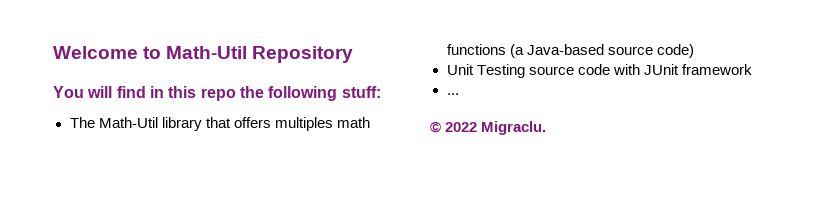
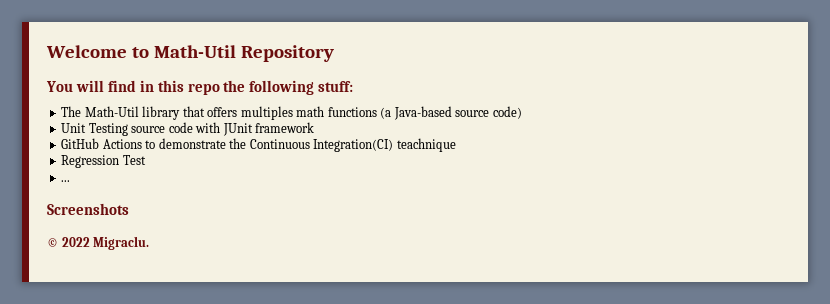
(752, 69) none -> [61,138,456,152] [61,155,146,168] // GitHub Actions to demonstrate the Continuous Integration(CI) teachnique // Regression Test
(459, 94) none -> [47,203,129,215] // Screenshots

